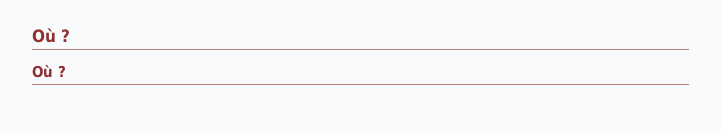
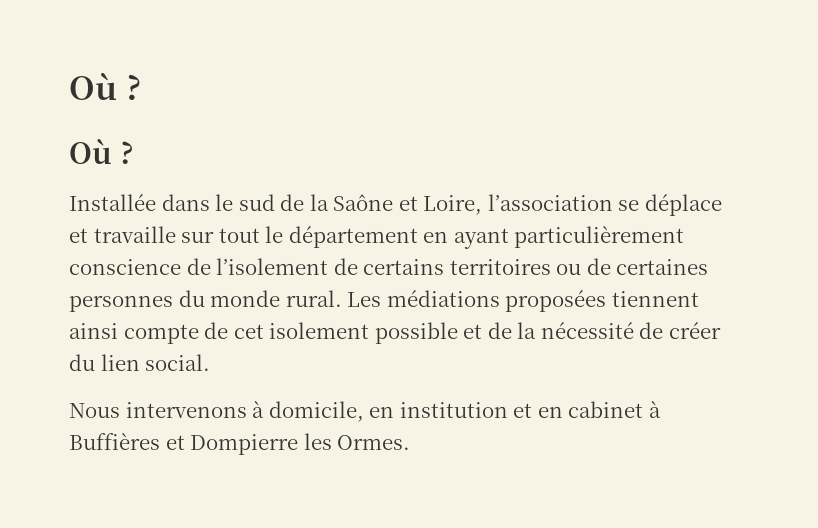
(66, 71) none -> [69,194,722,216] [69,226,685,249] [69,258,709,275] [69,290,699,312] [69,322,721,344] [69,354,211,371] [69,401,661,422] [69,433,411,455] // Installée dans le sud de la Saône et Loire, l’association se déplace et travaille sur tout le département en ayant particulièrement conscience de l’isolement de certains territoires ou de certaines personnes du monde rural. Les médiations proposées tiennent ainsi compte de cet isolement possible et de la nécessité de créer du lien social. // Nous intervenons à domicile, en institution et en cabinet à Buffières et Dompierre les Ormes.

